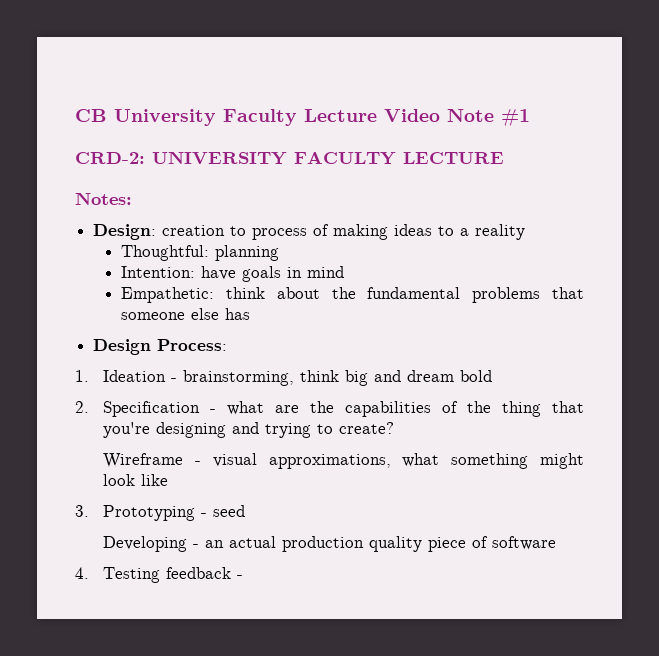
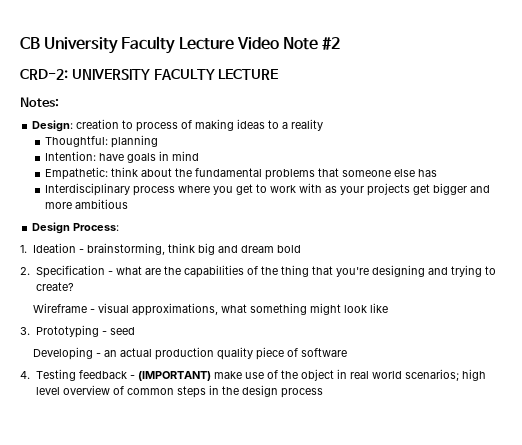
[501,109,530,127] #1 -> [322,37,341,50] #2
(251, 314) none -> [45,183,491,196] [45,199,129,209] // Interdisciplinary process where you get to work with as your projects get bigger and more ambitious
(244, 577) none -> [137,369,486,381] [35,385,323,398] (IMPORTANT) make use of the object in real world scenarios; high level overview of common steps in the design process

